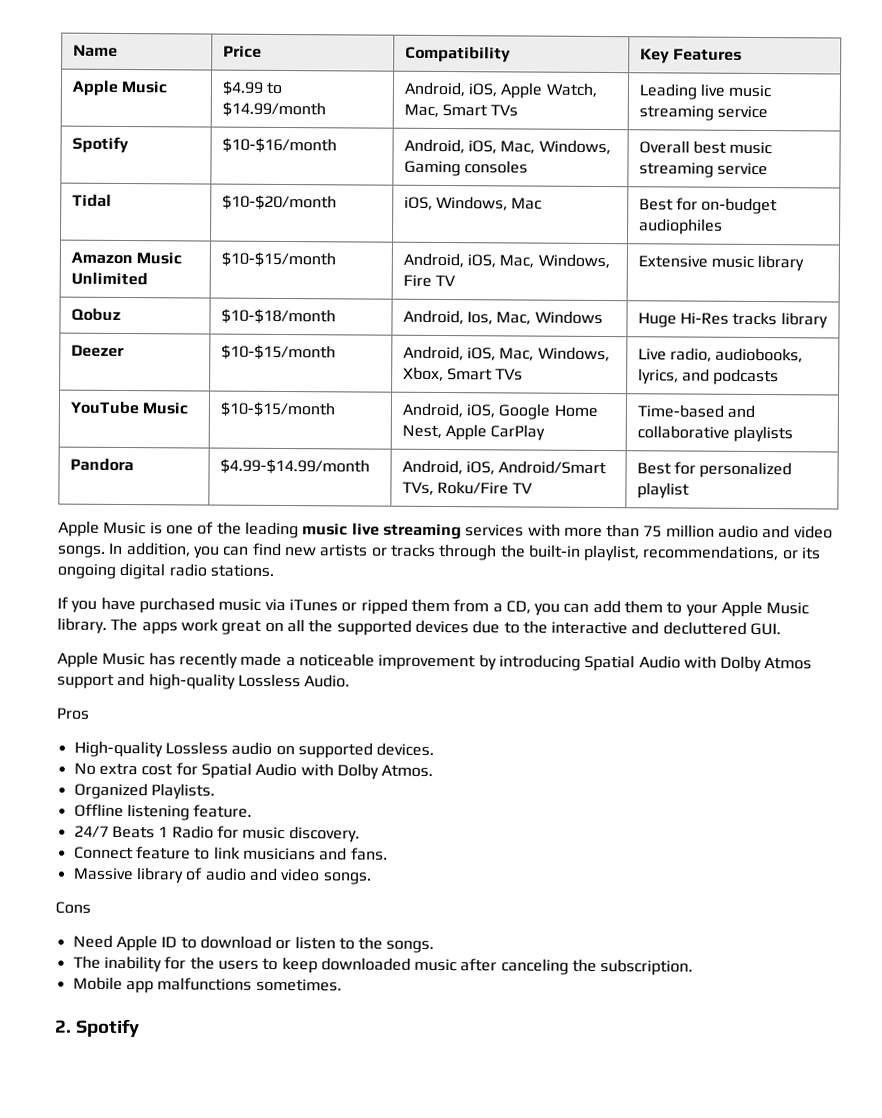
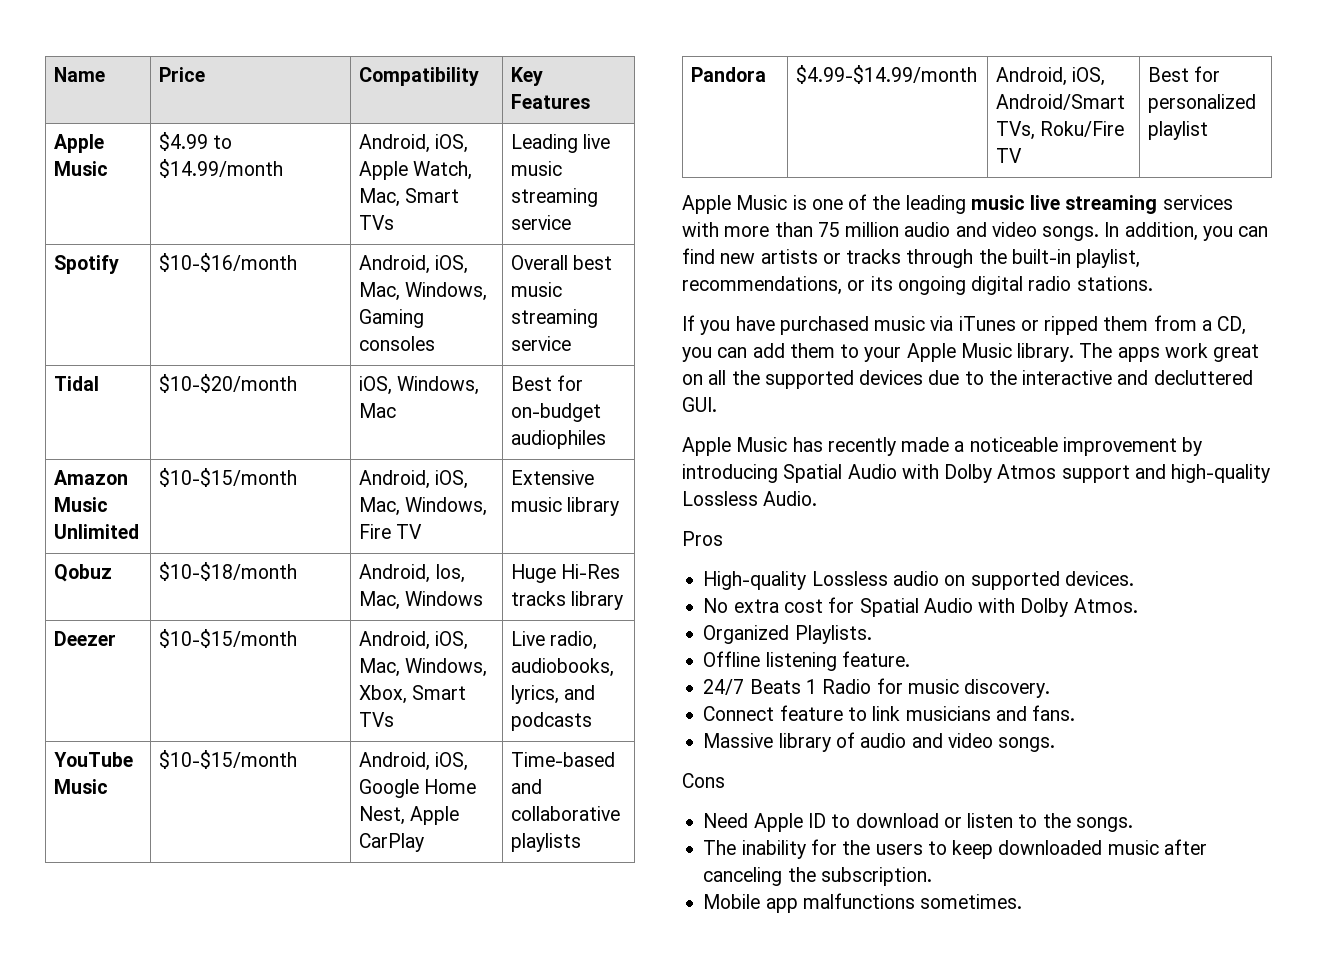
[55,1018,140,1038] // 2. Spotify -> (1023, 901) none

